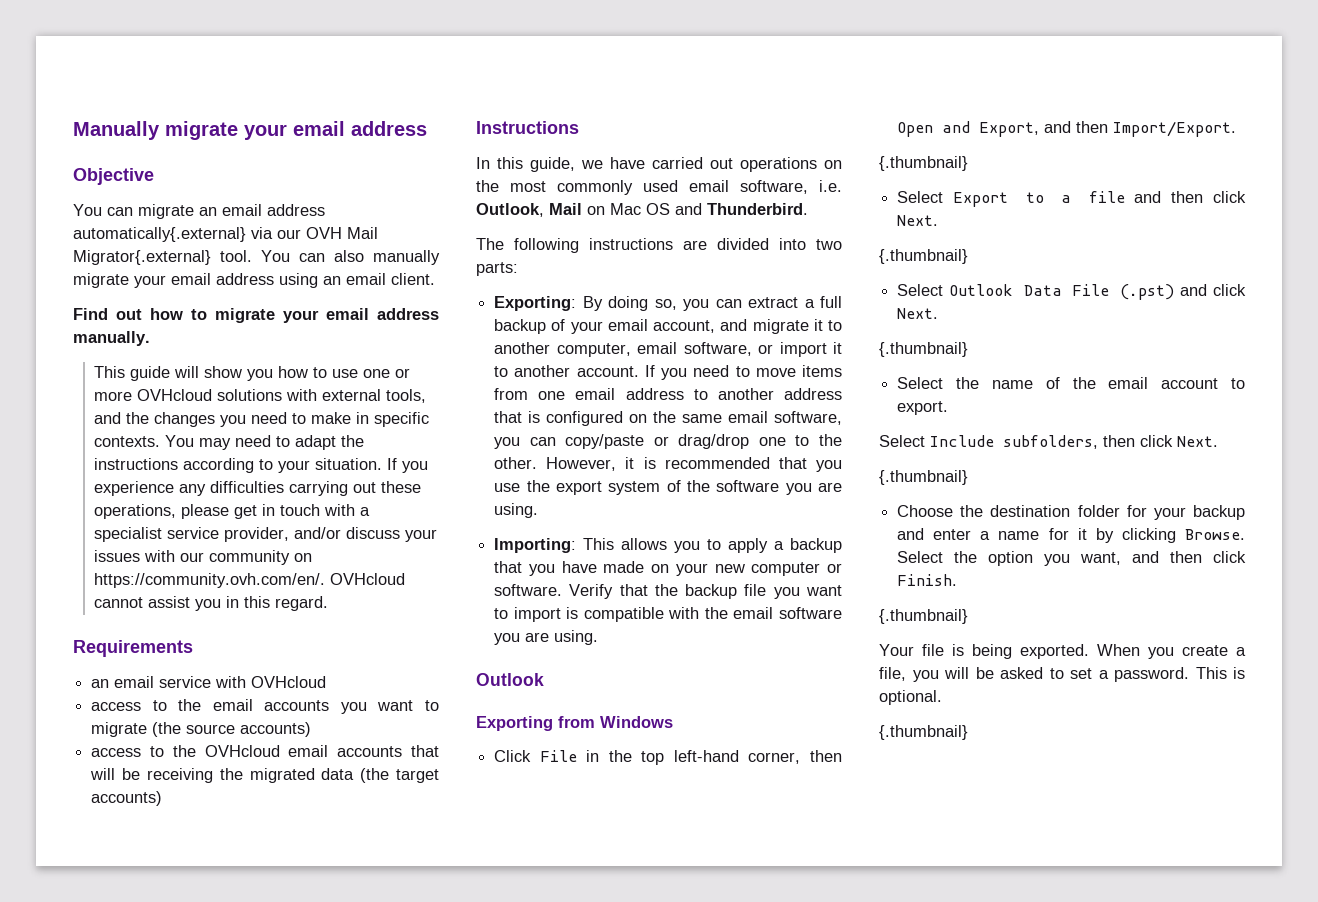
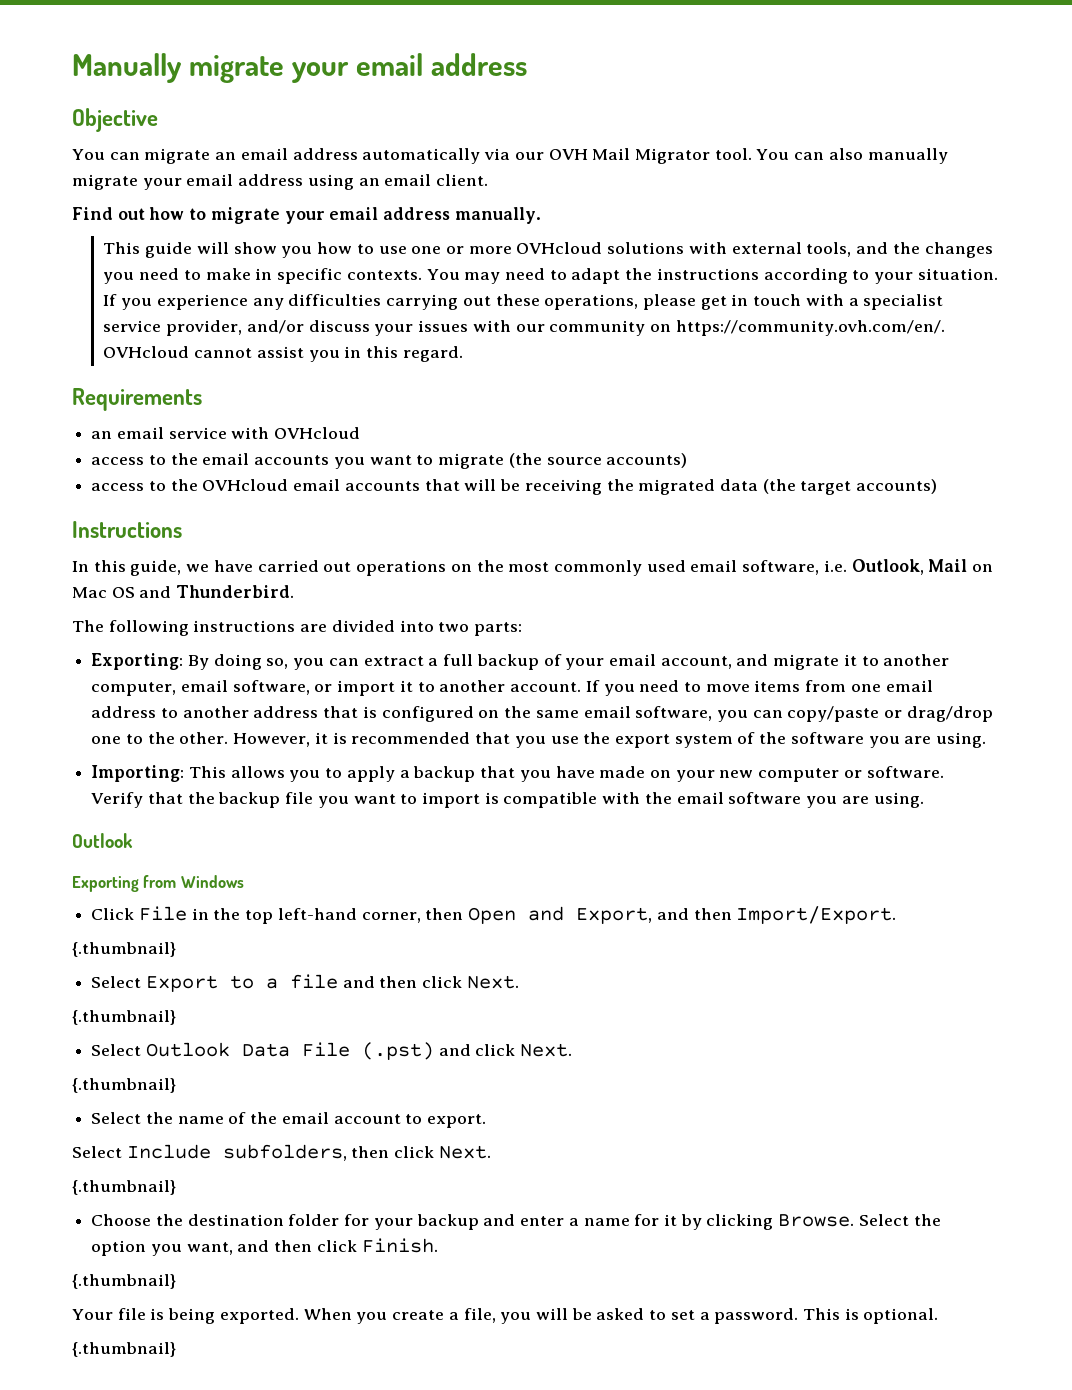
[73,227,246,242] automatically{.external} -> [362,148,481,164] automatically
[73,250,211,265] Migrator{.external} -> [634,148,710,164] Migrator

